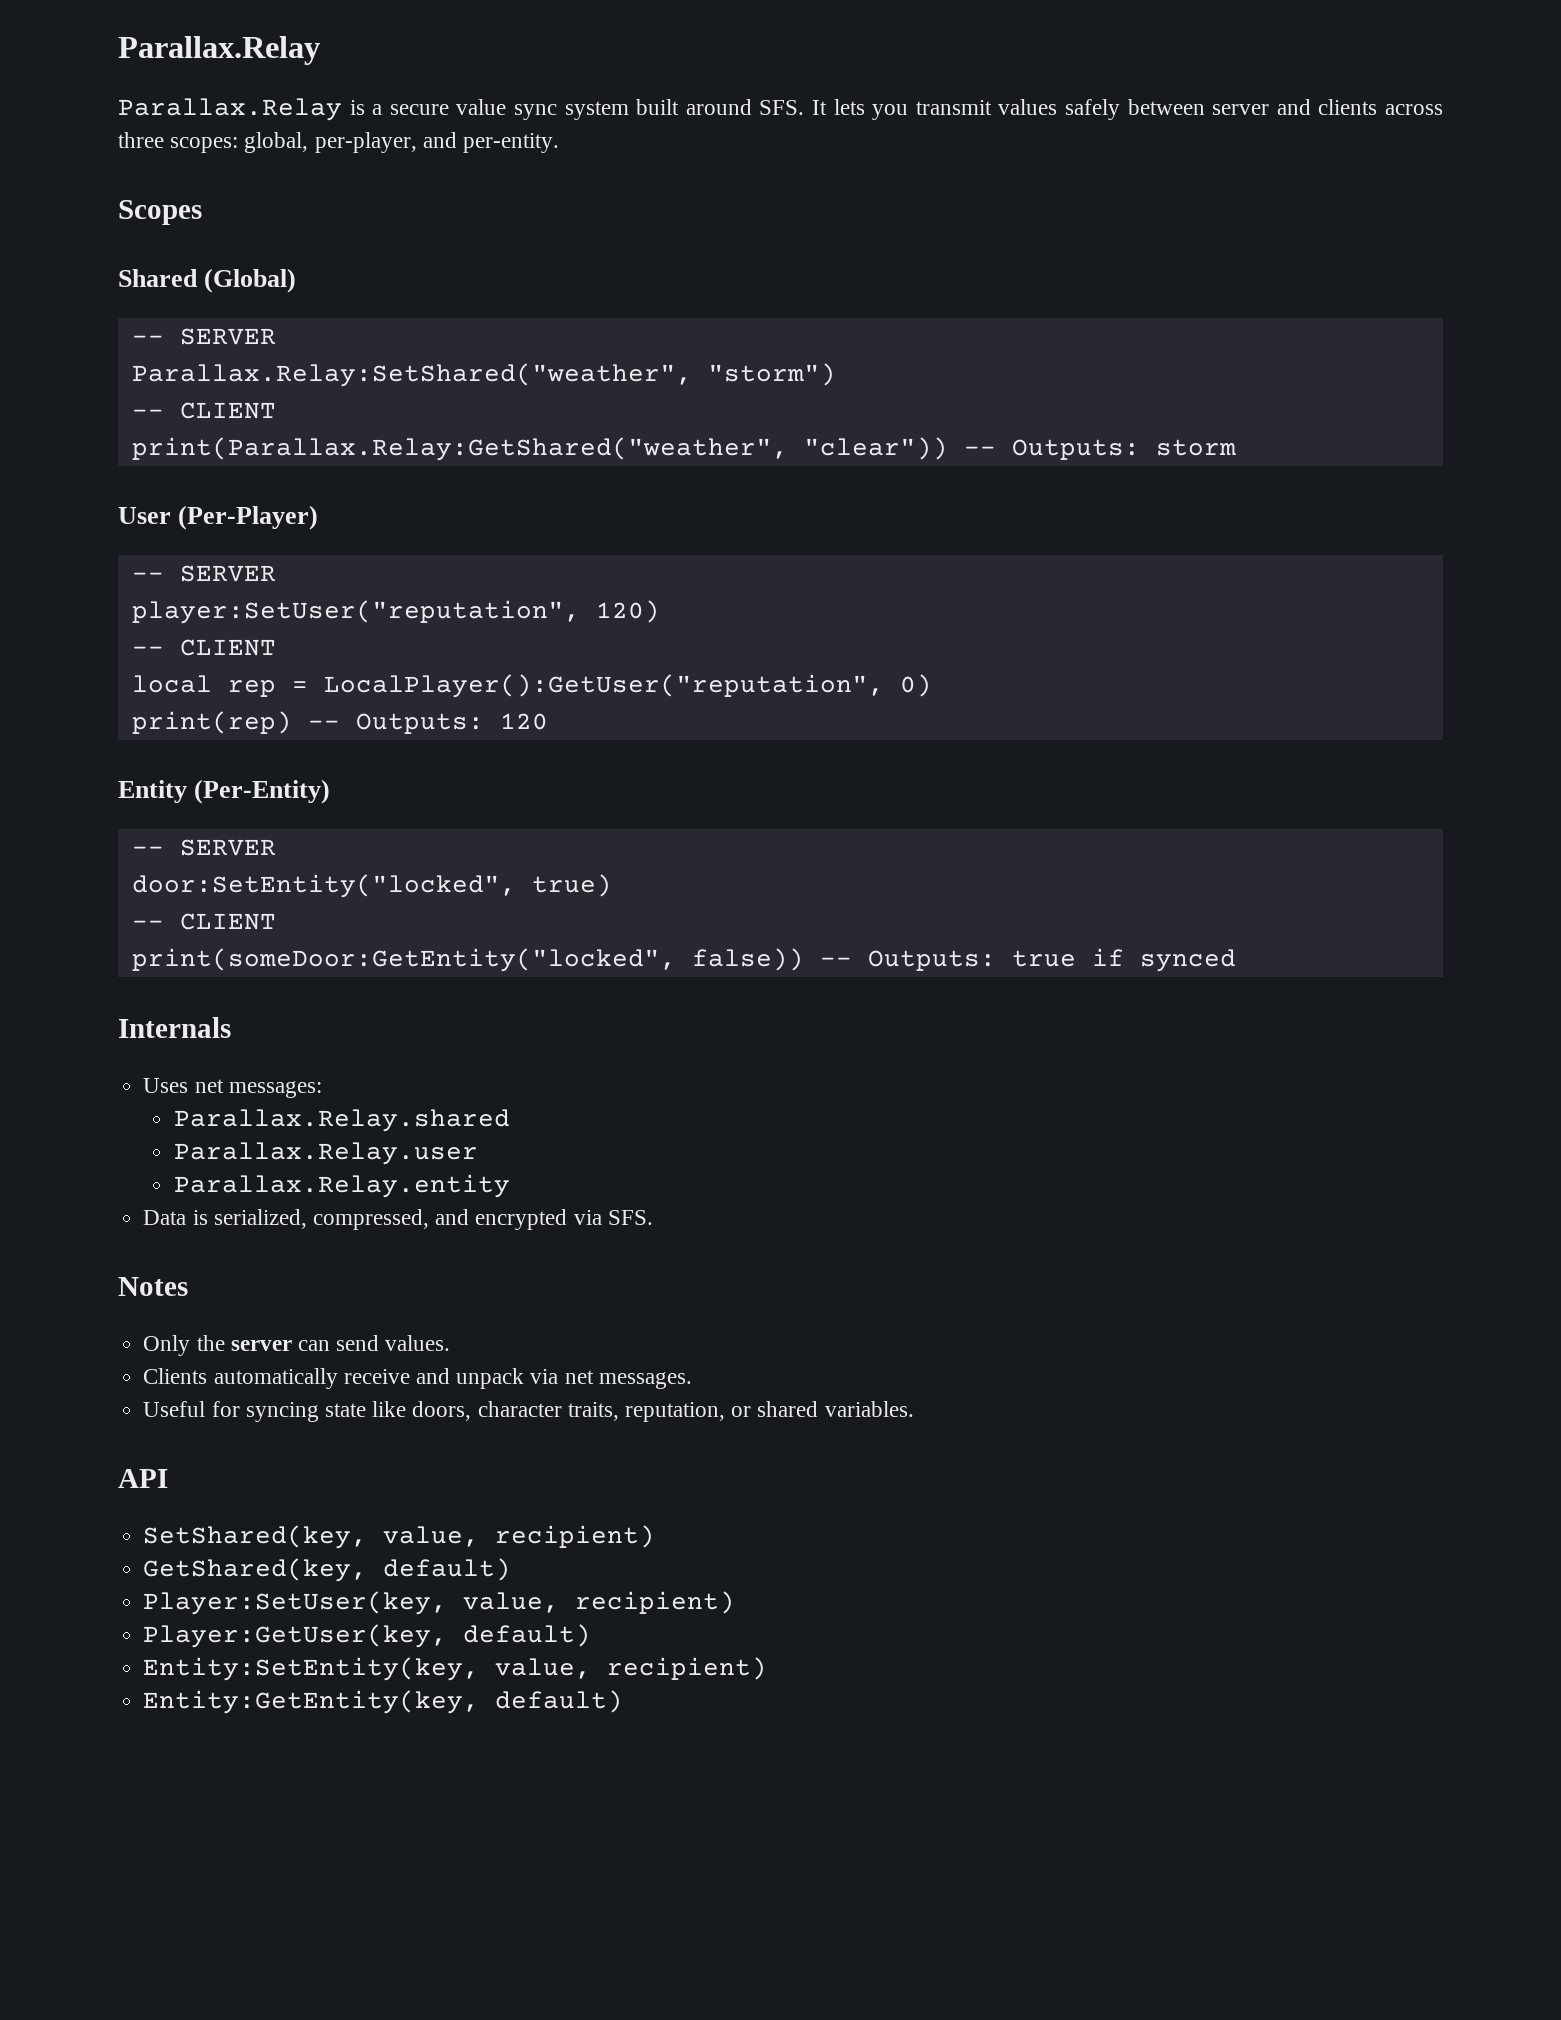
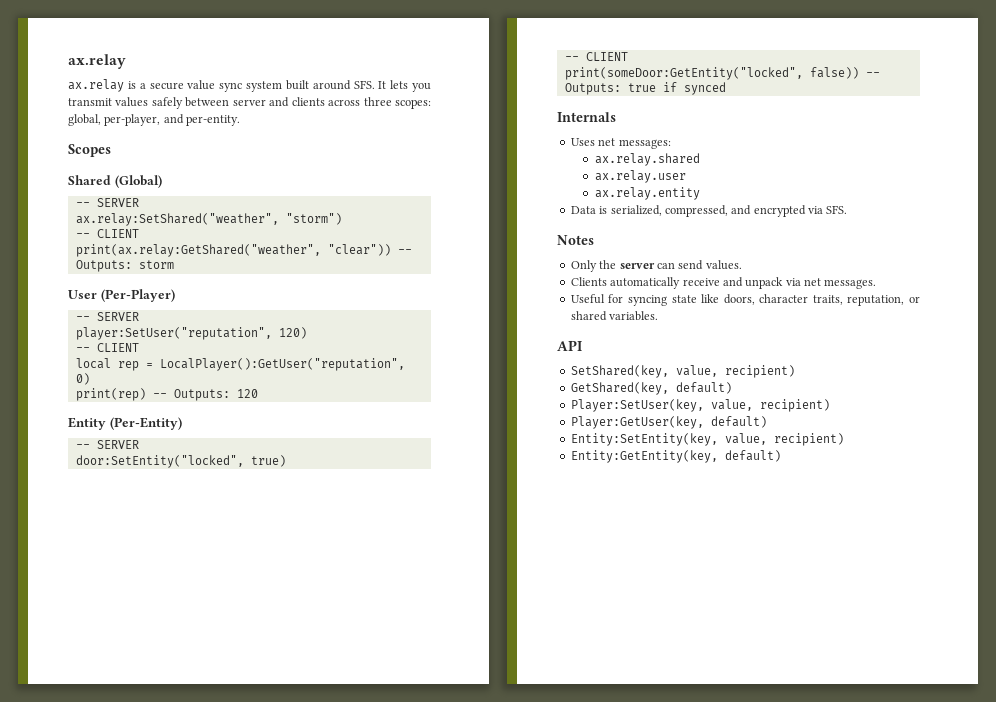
[118,36,320,65] [118,98,342,121] Parallax.Relay // Parallax.Relay -> [68,54,126,69] [68,79,124,92] ax.relay // ax.relay
[131,363,692,387] Parallax.Relay:SetShared("weather", -> [75,213,279,226] ax.relay:SetShared("weather",
[131,437,788,461] print(Parallax.Relay:GetShared("weather", -> [75,244,321,257] print(ax.relay:GetShared("weather",
[174,1109,511,1132] [174,1142,479,1165] [174,1174,511,1198] Parallax.Relay.shared // Parallax.Relay.user // Parallax.Relay.entity -> [594,153,700,166] [594,170,686,183] [594,187,700,200] ax.relay.shared // ax.relay.user // ax.relay.entity

